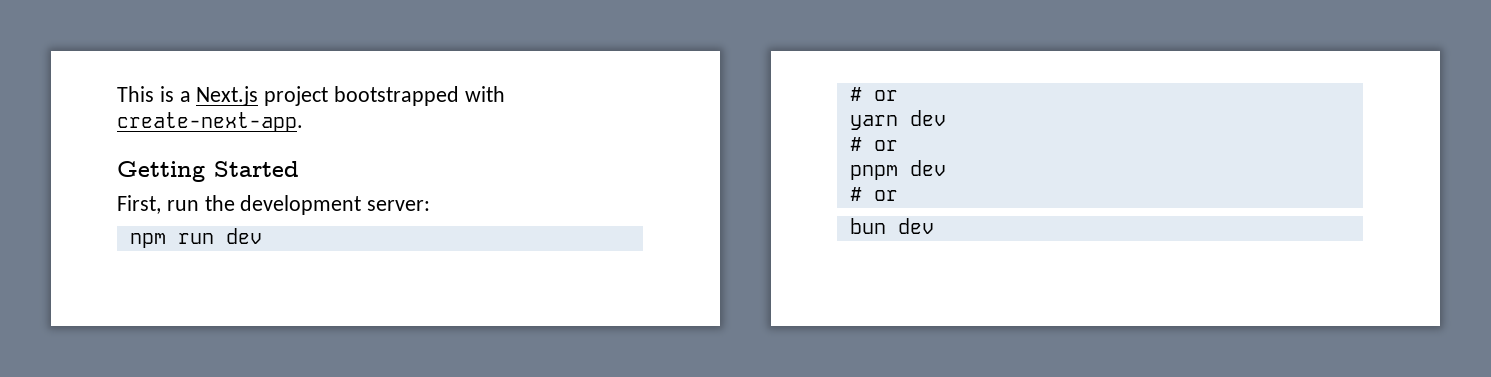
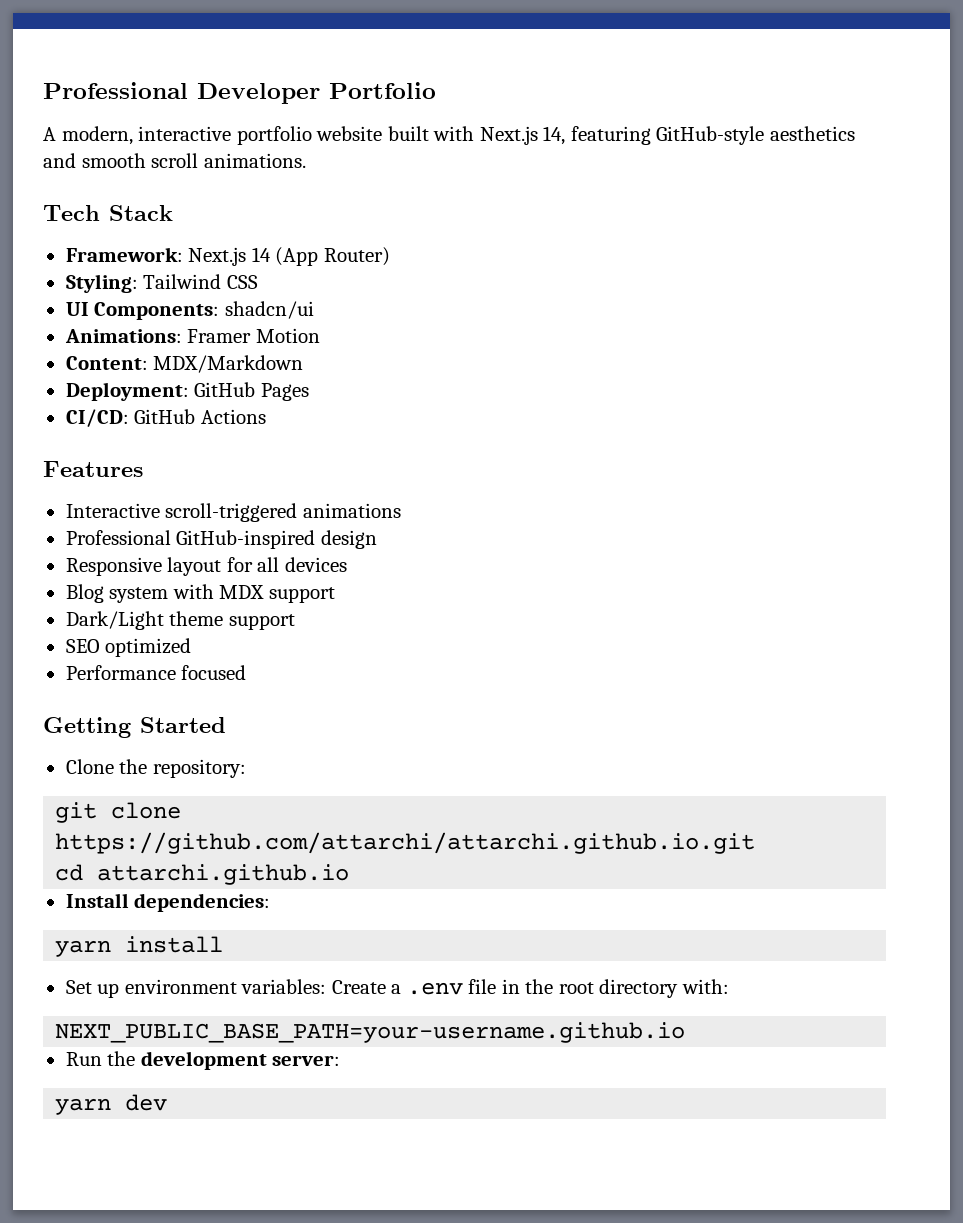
[117,86,505,106] [117,112,303,132] [117,161,299,182] [117,195,431,215] [129,228,262,248] [849,87,898,101] [849,110,946,130] [849,137,898,151] [849,160,946,180] [849,187,898,201] [849,218,886,234] This is a Next.js project bootstrapped with create-next-app. // Getting Started // First, run the development server: // npm run dev // # or // yarn dev // # or // pnpm dev // # or // bun -> [43,82,436,104] [43,126,855,145] [43,153,306,168] [43,205,173,221] [65,247,390,266] [65,274,258,293] [65,301,314,320] [64,328,320,343] [65,355,304,373] [65,382,309,401] [65,409,266,427] [43,461,143,477] [65,503,401,522] [65,530,377,549] [65,557,347,576] [65,584,335,603] [65,611,295,630] [65,638,192,657] [65,665,247,680] [43,717,226,738] [65,759,246,778] [55,802,182,823] [55,832,756,854] [55,864,350,885] [65,893,271,912] [55,936,224,957] [65,979,729,998] [55,1022,686,1043] [65,1051,341,1070] [55,1098,112,1115] Professional Developer Portfolio // A modern, interactive portfolio website built with Next.js 14, featuring GitHub-style aesthetics and smooth scroll animations. // Tech Stack // Framework: Next.js 14 (App Router) // Styling: Tailwind CSS // UI Components: shadcn/ui // Animations: Framer Motion // Content: MDX/Markdown // Deployment: GitHub Pages // CI/CD: GitHub Actions // Features // Interactive scroll-triggered animations // Professional GitHub-inspired design // Responsive layout for all devices // Blog system with MDX support // Dark/Light theme support // SEO optimized // Performance focused // Getting Started // Clone the repository: // git clone https://github.com/attarchi/attarchi.github.io.git // cd attarchi.github.io // Install dependencies: // yarn install // Set up environment variables: Create a .env file in the root directory with: // NEXT_PUBLIC_BASE_PATH=your-username.github.io // Run the development server: // yarn

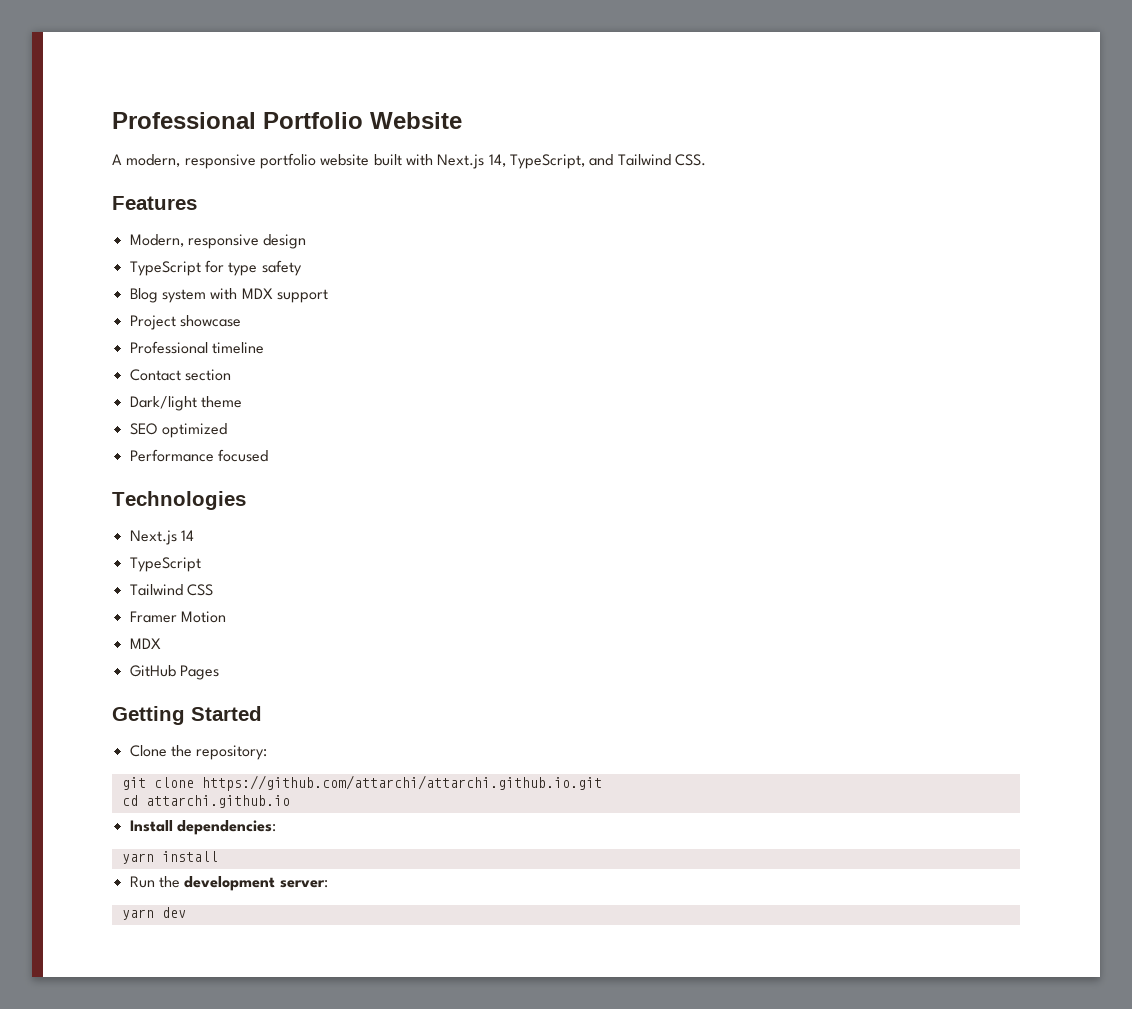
[43,82,320,104] Professional Developer -> [112,112,256,129] Professional
(436, 90) none -> [370,112,462,129] Website
[138,126,232,141] interactive -> [184,154,256,169] responsive
[570,126,855,145] [43,153,306,168] [43,205,173,221] [65,247,390,266] [65,274,258,293] [65,301,314,320] [64,328,320,343] [65,355,304,373] [65,382,309,401] [65,409,266,427] [43,461,143,477] [65,503,401,522] [65,530,377,549] [65,557,347,576] featuring GitHub-style aesthetics and smooth scroll animations. // Tech Stack // Framework: Next.js 14 (App Router) // Styling: Tailwind CSS // UI Components: shadcn/ui // Animations: Framer Motion // Content: MDX/Markdown // Deployment: GitHub Pages // CI/CD: GitHub Actions // Features // Interactive scroll-triggered animations // Professional GitHub-inspired design // Responsive layout for all devices -> [509,154,706,169] [112,196,197,210] [129,234,307,249] [129,260,302,276] TypeScript, and Tailwind CSS. // Features // Modern, responsive design // TypeScript for type safety
[65,611,164,630] Dark/Light -> [129,315,241,330] [129,341,264,354] [129,369,231,381] [129,396,197,411] Project showcase // Professional timeline // Contact section // Dark/light
[228,614,295,630] support -> (242, 402) none
(247, 672) none -> [112,491,246,510] [129,530,194,545] [129,557,201,572] [129,584,213,596] [129,611,226,623] [129,638,161,649] [129,665,219,680] // Technologies // Next.js 14 // TypeScript // Tailwind CSS // Framer Motion // MDX // GitHub Pages
[65,979,729,998] [55,1022,686,1043] // Set up environment variables: Create a .env file in the root directory with: // NEXT_PUBLIC_BASE_PATH=your-username.github.io -> (218, 856) none

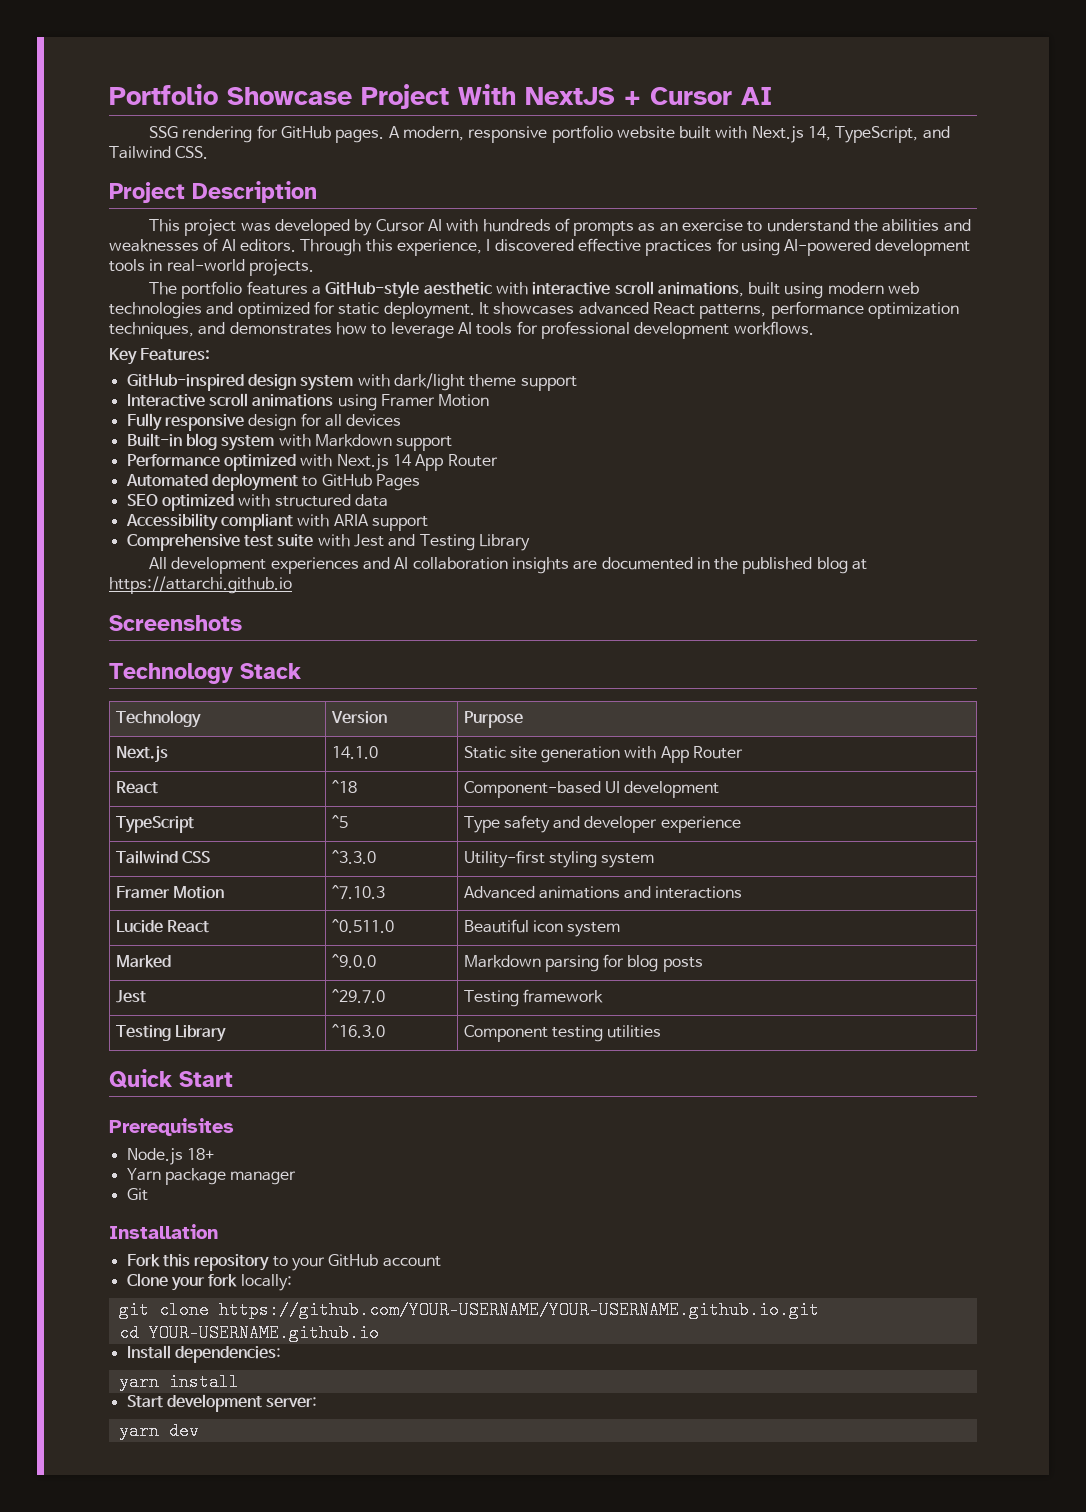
[112,112,462,129] Professional Portfolio Website // -> [109,84,772,109] [148,125,385,143] Portfolio Showcase Project With NextJS + Cursor AI // SSG rendering for GitHub pages.
[112,196,197,210] [129,234,307,249] [129,260,302,276] [129,288,328,303] [129,315,241,330] [129,341,264,354] [129,369,231,381] [129,396,242,411] [129,423,227,438] [129,449,268,462] [112,491,246,510] [129,530,194,545] [129,557,201,572] [129,584,213,596] [129,611,226,623] [129,638,161,649] [129,665,219,680] [112,706,262,725] [129,745,268,760] Features // Modern, responsive design // TypeScript for type safety // Blog system with MDX support // Project showcase // Professional timeline // Contact section // Dark/light theme // SEO optimized // Performance focused // Technologies // Next.js 14 // TypeScript // Tailwind CSS // Framer Motion // MDX // GitHub Pages // Getting Started // Clone the repository: -> [109,181,317,203] [148,218,971,236] [109,238,971,256] [109,259,314,276] [148,281,920,299] [109,301,959,319] [109,321,814,339] [109,348,211,365] [126,373,577,391] [126,393,490,411] [126,413,402,431] [126,433,453,451] [126,454,498,471] [125,473,420,491] [126,494,388,511] [125,513,428,531] [126,534,530,551] [148,557,868,574] [109,576,292,594] [109,615,242,631] [109,663,301,684] [115,710,201,728] [330,711,387,724] [463,711,523,728] [115,745,168,763] [331,746,378,759] [463,746,744,763] [115,781,158,794] [331,780,357,793] [463,781,720,798] [115,816,194,833] [331,815,348,828] [463,815,741,833] [115,850,210,864] [331,850,376,864] [463,850,655,868] [115,886,224,899] [331,885,385,899] [463,886,743,899] [115,920,209,933] [331,919,394,933] [463,919,621,937] [115,955,171,968] [331,954,376,968] [463,954,703,972] [115,990,146,1003] [331,989,385,1003] [463,989,603,1007] [115,1025,226,1042] [331,1024,385,1038] [463,1025,662,1042] [109,1069,233,1089] [109,1118,234,1136] [126,1148,214,1165] [126,1168,297,1185] [126,1188,148,1201] [109,1224,218,1239] [126,1254,441,1271] [126,1273,292,1291] Project Description // This project was developed by Cursor AI with hundreds of prompts as an exercise to understand the abilities and weaknesses of AI editors. Through this experience, I discovered effective practices for using AI-powered development tools in real-world projects. // The portfolio features a GitHub-style aesthetic with interactive scroll animations, built using modern web technologies and optimized for static deployment. It showcases advanced React patterns, performance optimization techniques, and demonstrates how to leverage AI tools for professional development workflows. // Key Features: // GitHub-inspired design system with dark/light theme support // Interactive scroll animations using Framer Motion // Fully responsive design for all devices // Built-in blog system with Markdown support // Performance optimized with Next.js 14 App Router // Automated deployment to GitHub Pages // SEO optimized with structured data // Accessibility compliant with ARIA support // Comprehensive test suite with Jest and Testing Library // All development experiences and AI collaboration insights are documented in the published blog at https://attarchi.github.io // Screenshots // Technology Stack // Technology | Version | Purpose // Next.js | 14.1.0 | Static site generation with App Router // React | ^18 | Component-based UI development // TypeScript | ^5 | Type safety and developer experience // Tailwind CSS | ^3.3.0 | Utility-first styling system // Framer Motion | ^7.10.3 | Advanced animations and interactions // Lucide React | ^0.511.0 | Beautiful icon system // Marked | ^9.0.0 | Markdown parsing for blog posts // Jest | ^29.7.0 | Testing framework // Testing Library | ^16.3.0 | Component testing utilities // Quick Start // Prerequisites // Node.js 18+ // Yarn package manager // Git // Installation // Fork this repository to your GitHub account // Clone your fork locally:
[201,775,602,791] https://github.com/attarchi/attarchi.github.io.git -> [218,1301,819,1319] https://github.com/YOUR-USERNAME/YOUR-USERNAME.github.io.git
[145,795,290,808] attarchi.github.io -> [148,1324,379,1342] YOUR-USERNAME.github.io
[129,876,180,888] Run the -> [126,1395,163,1408] Start

